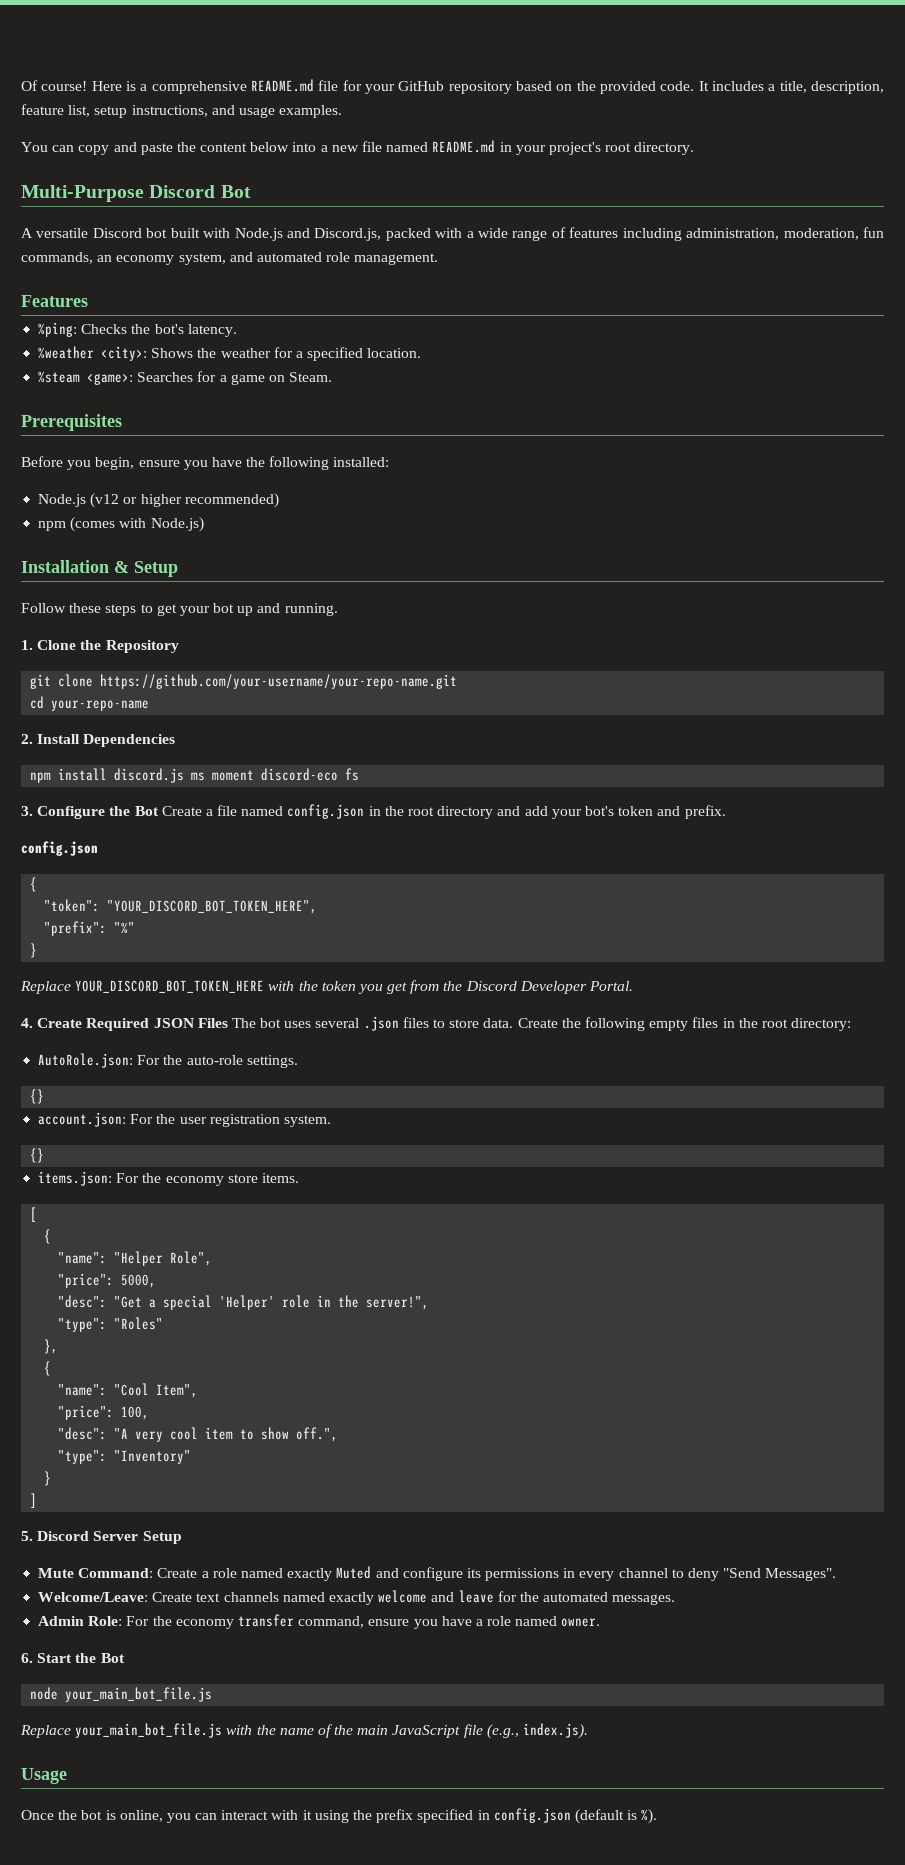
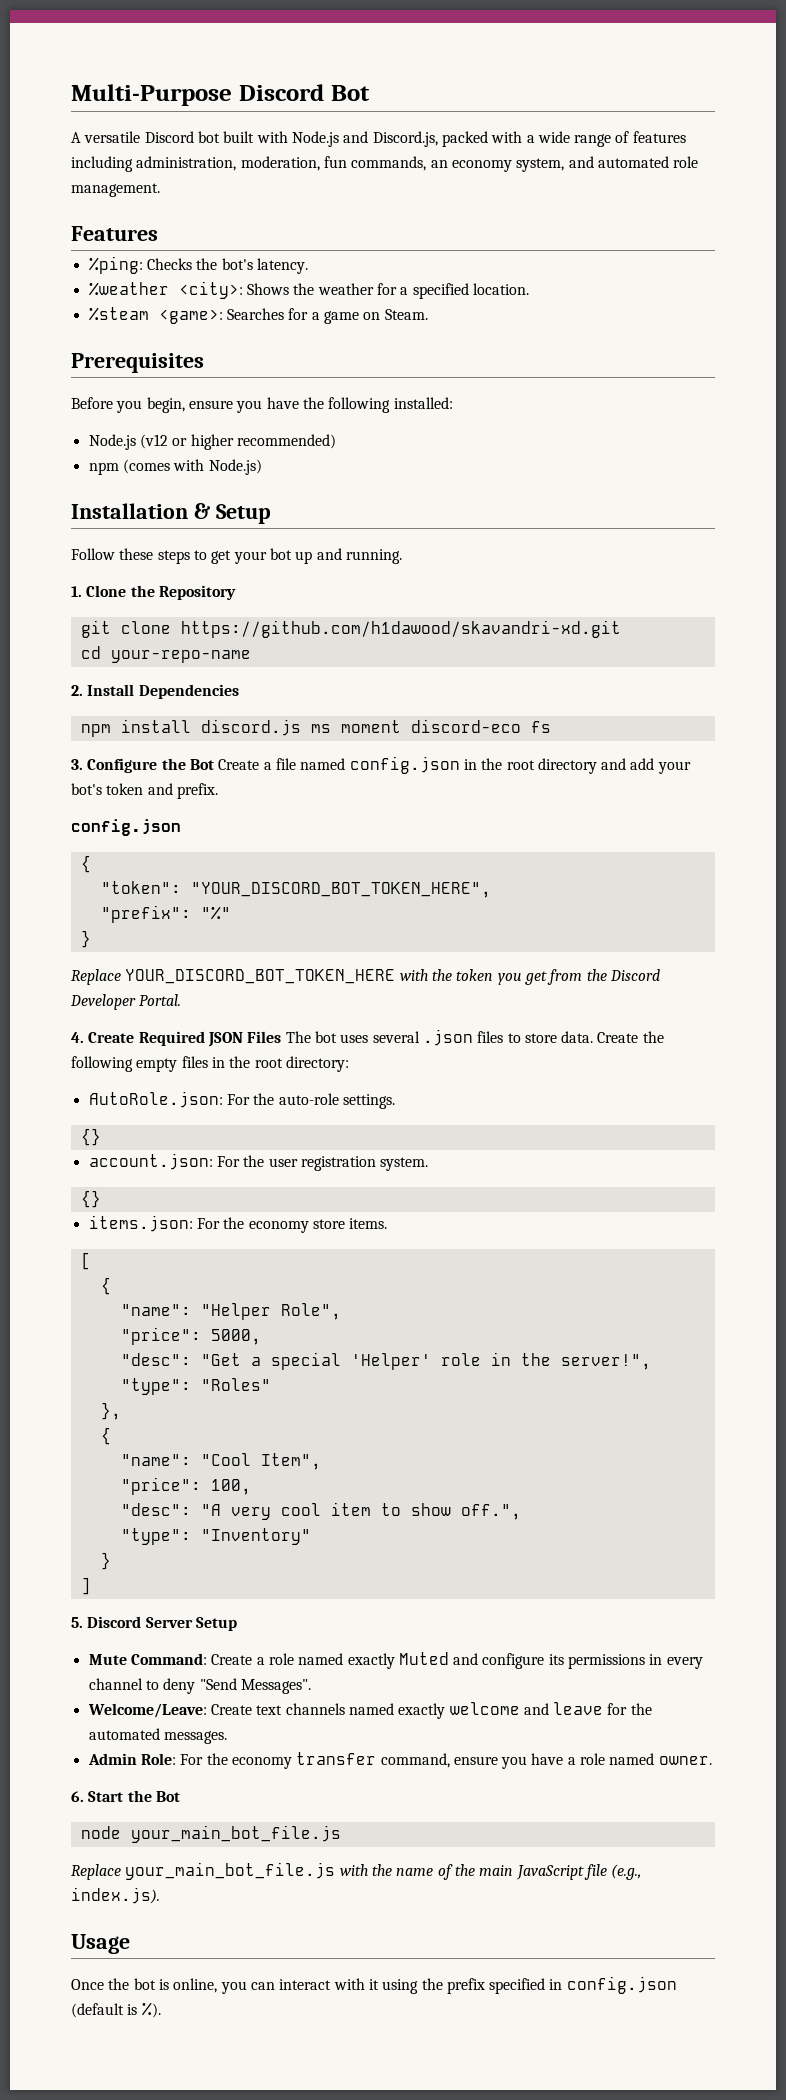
[21,79,885,94] [21,104,343,118] [21,140,695,155] Of course! Here is a comprehensive README.md file for your GitHub repository based on the provided code. It includes a title, description, feature list, setup instructions, and usage examples. // You can copy and paste the content below into a new file named README.md in your project's root directory. // -> (71, 95) none
[100,674,458,689] https://github.com/your-username/your-repo-name.git -> [180,620,621,638] https://github.com/h1dawood/skavandri-xd.git

